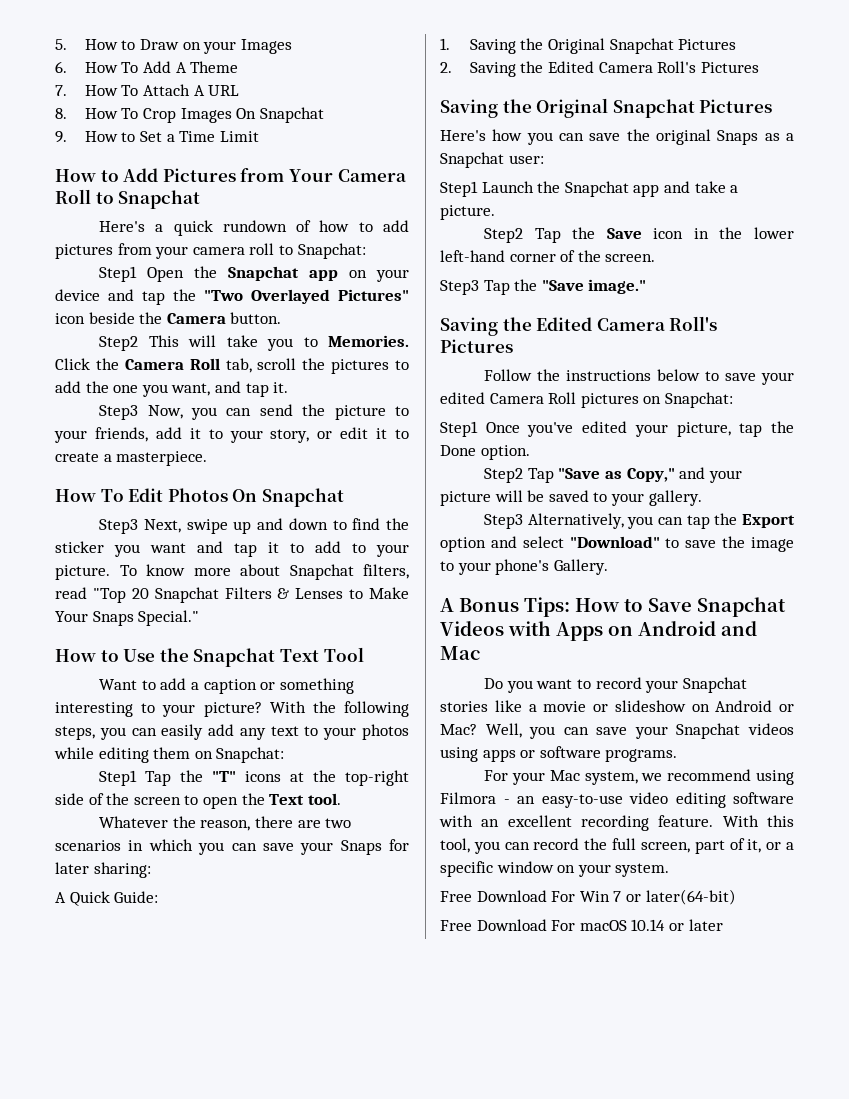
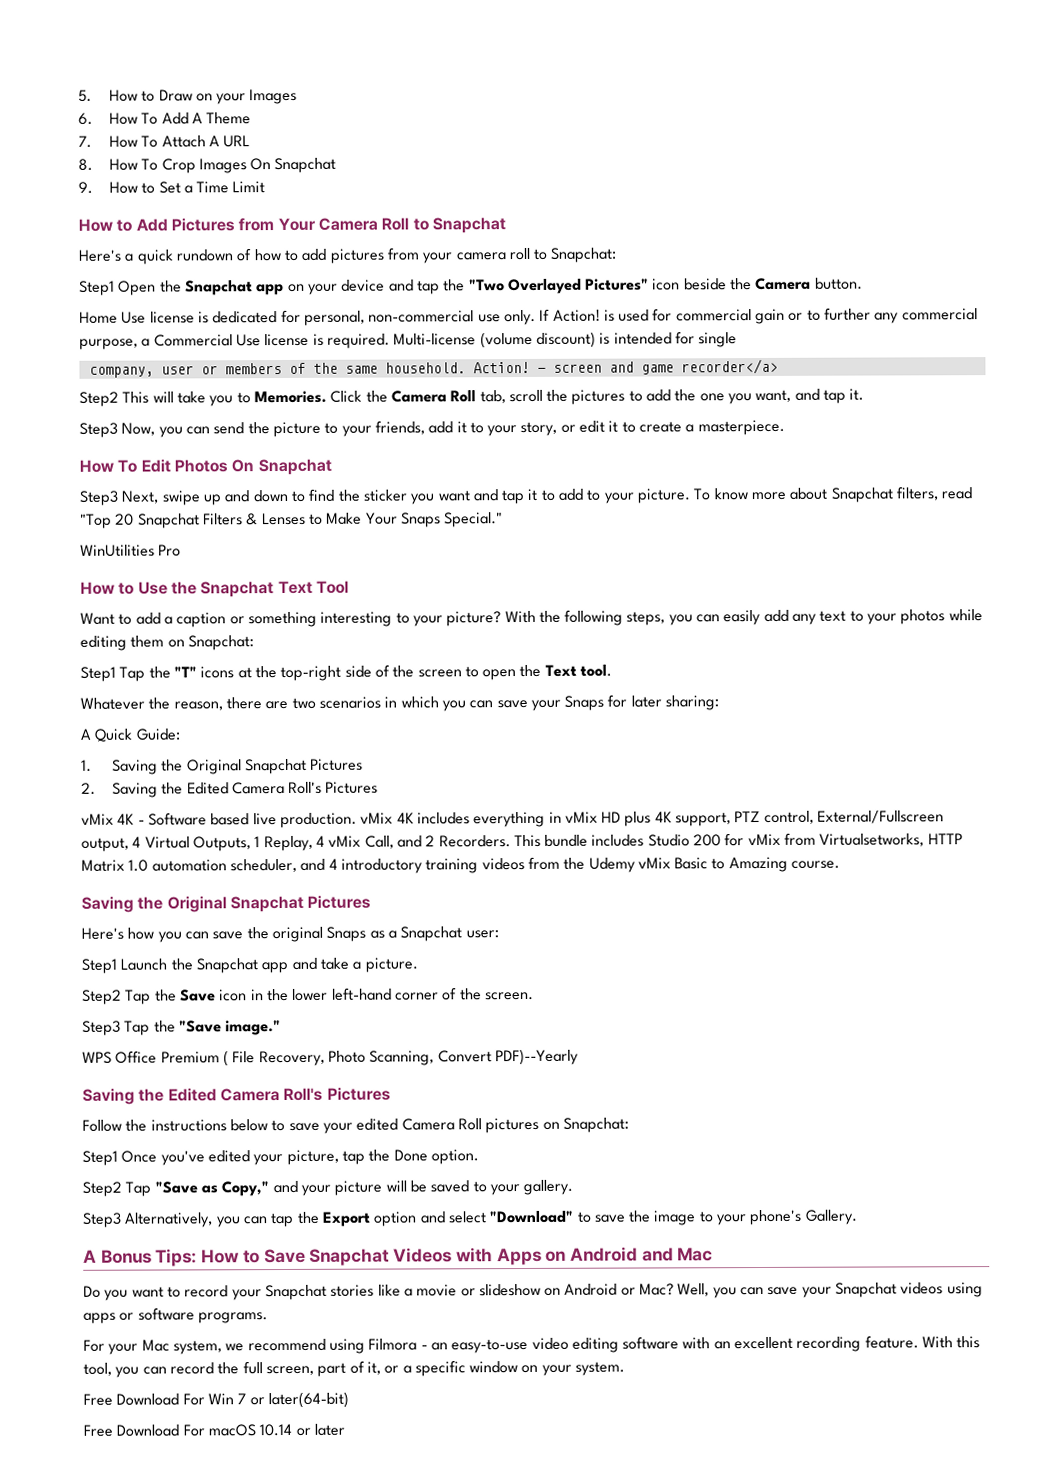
(282, 318) none -> [79,307,978,326] [79,331,738,350] [88,358,778,378] // Home Use license is dedicated for personal, non-commercial use only. If Action! is used for commercial gain or to further any commercial purpose, a Commercial Use license is required. Multi-license (volume discount) is intended for single // company, user or members of the same household. Action! - screen and game recorder</a>
(200, 618) none -> [80,544,182,557] // WinUtilities Pro
(759, 67) none -> [81,810,945,829] [81,832,963,852] [81,856,841,874] // vMix 4K - Software based live production. vMix 4K includes everything in vMix HD plus 4K support, PTZ control, External/Fullscreen output, 4 Virtual Outputs, 1 Replay, 4 vMix Call, and 2 Recorders. This bundle includes Studio 200 for vMix from Virtualsetworks, HTTP Matrix 1.0 automation scheduler, and 4 introductory training videos from the Udemy vMix Basic to Amazing course.
(647, 286) none -> [82,1048,579,1067] // WPS Office Premium ( File Recovery, Photo Scanning, Convert PDF)--Yearly

